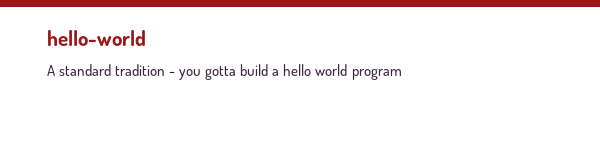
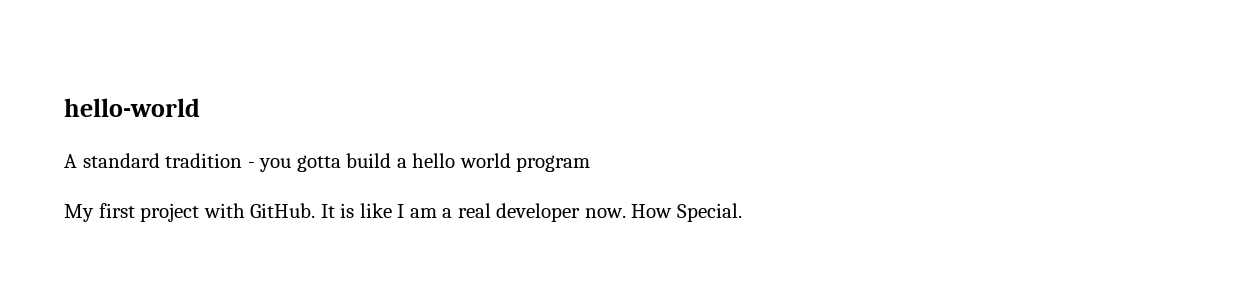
(402, 74) none -> [64,203,743,222] // My first project with GitHub. It is like I am a real developer now. How Special.

